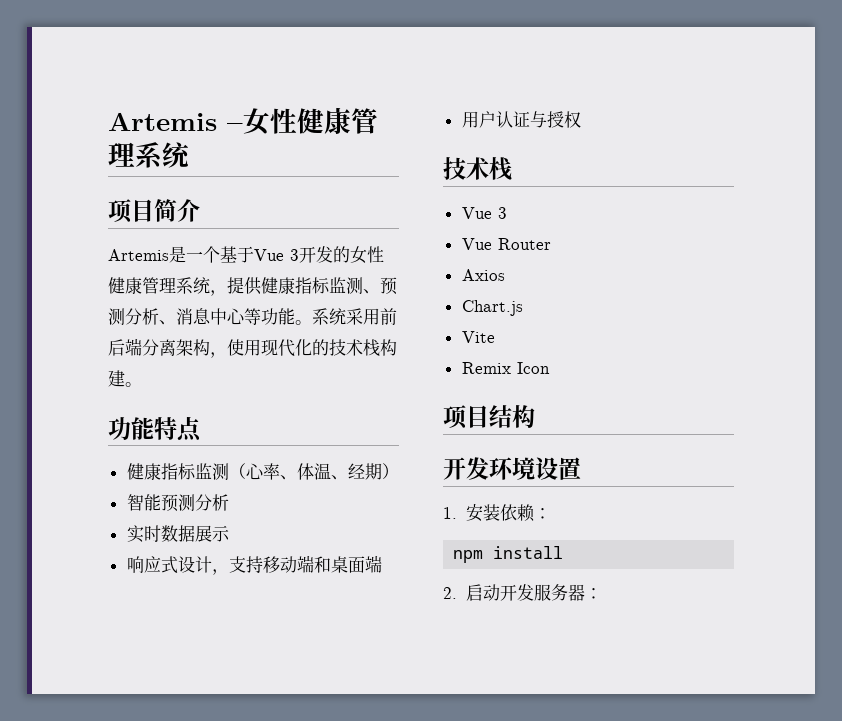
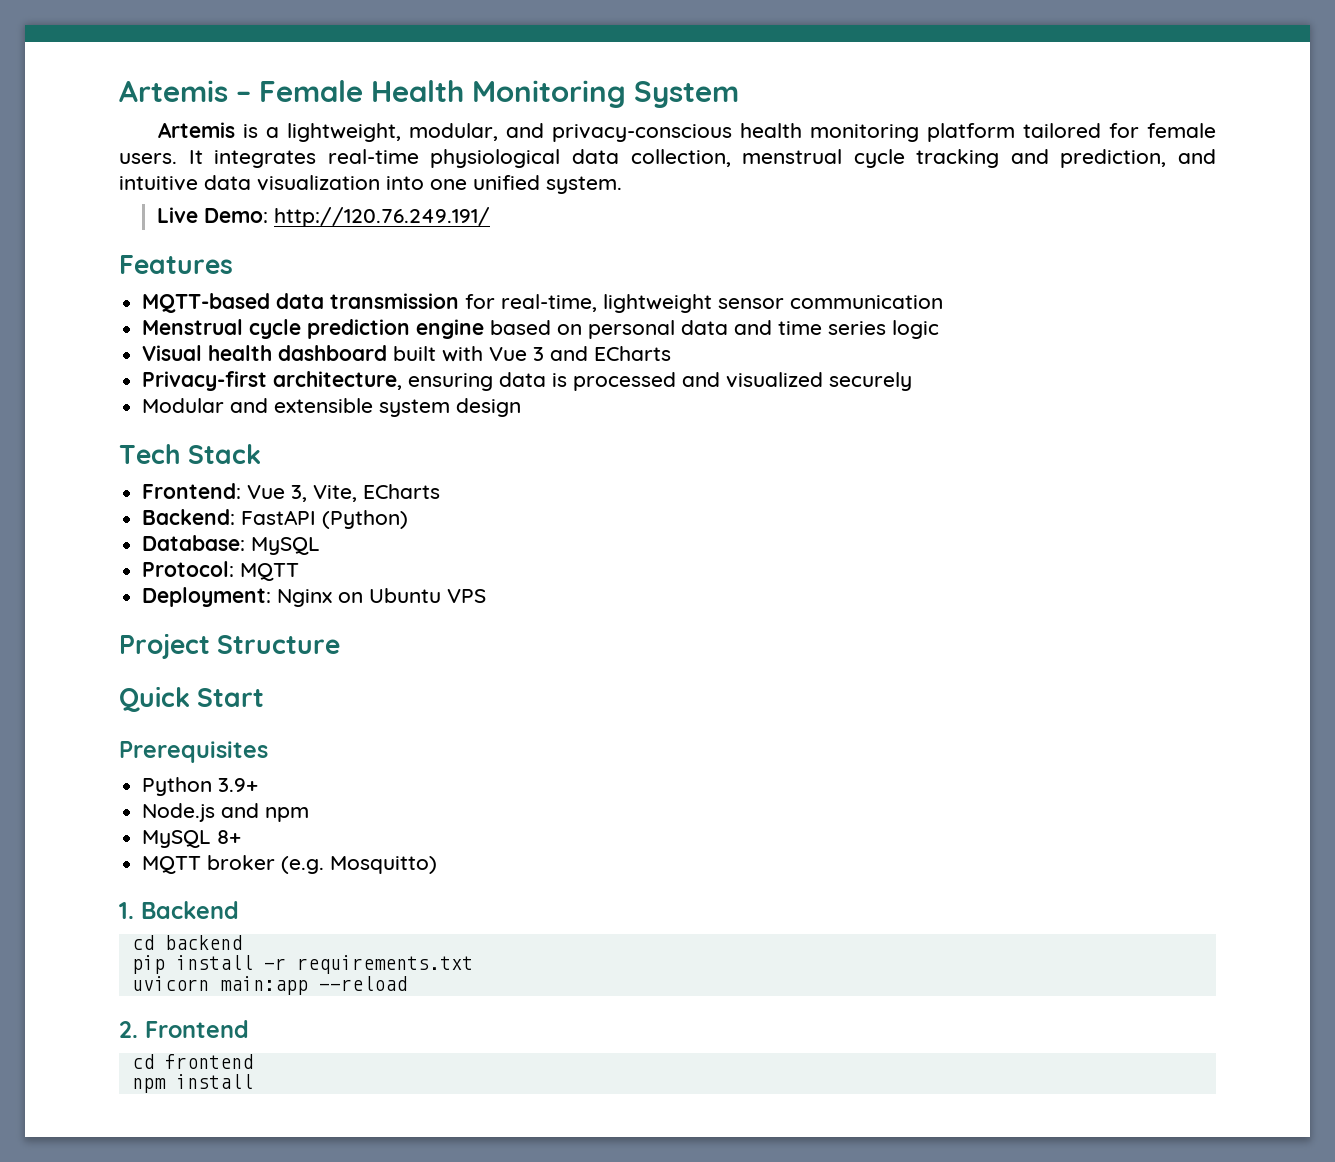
[243,107,378,135] [108,142,190,169] [108,199,200,223] [108,246,384,264] [108,277,397,296] [108,308,397,325] [108,338,397,358] [108,370,142,387] [108,416,202,442] [126,463,399,480] [126,494,229,512] [126,525,230,543] [126,555,382,575] [461,111,581,128] [443,157,512,181] [461,207,507,219] [461,238,551,250] [461,269,505,281] [461,300,523,316] [461,331,495,343] [461,362,550,374] [443,405,535,429] [443,457,581,480] [443,504,552,522] [453,546,564,563] [443,584,603,601] 女性健康管理系统 // 项目简介 // Artemis是一个基于Vue 3开发的女性健康管理系统，提供健康指标监测、预测分析、消息中心等功能。系统采用前后端分离架构，使用现代化的技术栈构建。 // 功能特点 // 健康指标监测（心率、体温、经期） // 智能预测分析 // 实时数据展示 // 响应式设计，支持移动端和桌面端 // 用户认证与授权 // 技术栈 // Vue 3 // Vue Router // Axios // Chart.js // Vite // Remix Icon // 项目结构 // 开发环境设置 // 1.安装依赖： // npm install // 2.启动开发服务器： -> [259,80,739,108] [158,122,1216,142] [119,149,1217,168] [119,175,622,194] [156,207,490,227] [119,255,233,274] [142,293,944,313] [142,319,940,339] [142,345,672,362] [142,371,913,391] [142,398,522,417] [119,444,262,464] [142,483,441,502] [142,509,409,529] [142,535,321,555] [142,561,300,581] [142,587,487,607] [119,633,341,659] [119,686,265,712] [119,741,268,763] [142,777,259,796] [142,803,310,822] [142,830,242,848] [142,855,438,874] [119,901,239,919] [131,935,242,950] [131,955,473,974] [131,976,407,995] [119,1020,249,1038] [131,1054,253,1069] [131,1074,253,1093] Female Health Monitoring System // Artemis is a lightweight, modular, and privacy-conscious health monitoring platform tailored for female users. It integrates real-time physiological data collection, menstrual cycle tracking and prediction, and intuitive data visualization into one unified system. // Live Demo: http://120.76.249.191/ // Features // MQTT-based data transmission for real-time, lightweight sensor communication // Menstrual cycle prediction engine based on personal data and time series logic // Visual health dashboard built with Vue 3 and ECharts // Privacy-first architecture, ensuring data is processed and visualized securely // Modular and extensible system design // Tech Stack // Frontend: Vue 3, Vite, ECharts // Backend: FastAPI (Python) // Database: MySQL // Protocol: MQTT // Deployment: Nginx on Ubuntu VPS // Project Structure // Quick Start // Prerequisites // Python 3.9+ // Node.js and npm // MySQL 8+ // MQTT broker (e.g. Mosquitto) // 1. Backend // cd backend // pip install -r requirements.txt // uvicorn main:app --reload // 2. Frontend // cd frontend // npm install

